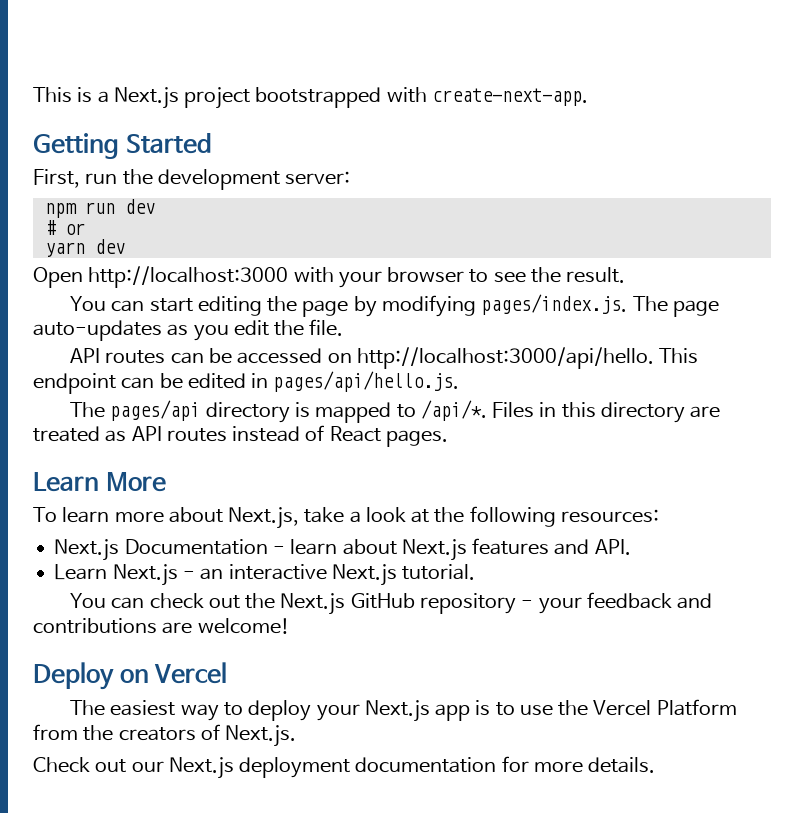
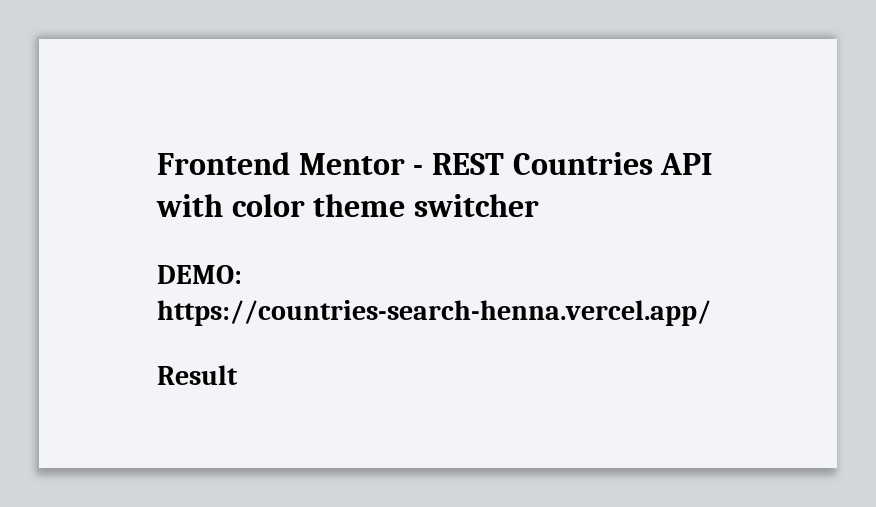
[33,87,588,109] [33,133,212,159] [33,169,351,190] [44,199,155,218] [44,220,85,235] [44,239,125,257] [33,266,626,288] [70,294,719,317] [33,319,344,341] [70,347,699,369] [33,371,460,394] [70,400,721,423] [33,425,448,447] [33,472,166,492] [33,506,659,529] [54,538,631,561] [54,564,476,586] [70,592,713,615] [33,618,290,634] [33,662,228,690] [70,699,737,722] [33,724,297,747] [33,756,656,779] This is a Next.js project bootstrapped with create-next-app. // Getting Started // First, run the development server: // npm run dev // # or // yarn dev // Open http://localhost:3000 with your browser to see the result. // You can start editing the page by modifying pages/index.js. The page auto-updates as you edit the file. // API routes can be accessed on http://localhost:3000/api/hello. This endpoint can be edited in pages/api/hello.js. // The pages/api directory is mapped to /api/*. Files in this directory are treated as API routes instead of React pages. // Learn More // To learn more about Next.js, take a look at the following resources: // Next.js Documentation - learn about Next.js features and API. // Learn Next.js - an interactive Next.js tutorial. // You can check out the Next.js GitHub repository - your feedback and contributions are welcome! // Deploy on Vercel // The easiest way to deploy your Next.js app is to use the Vercel Platform from the creators of Next.js. // Check out our Next.js deployment documentation for more details. -> [157,152,713,175] [156,194,539,217] [157,265,242,284] [157,300,711,326] [157,365,238,385] Frontend Mentor - REST Countries API with color theme switcher // DEMO: https://countries-search-henna.vercel.app/ // Result

